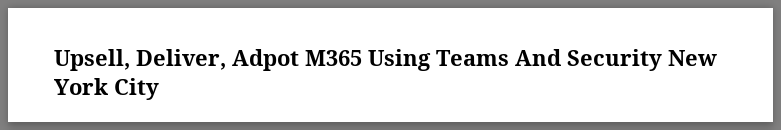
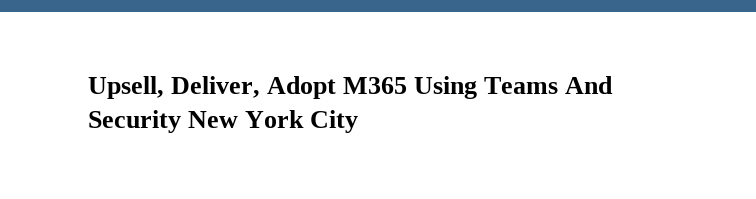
[232,49,299,71] Adpot -> [267,76,337,99] Adopt

